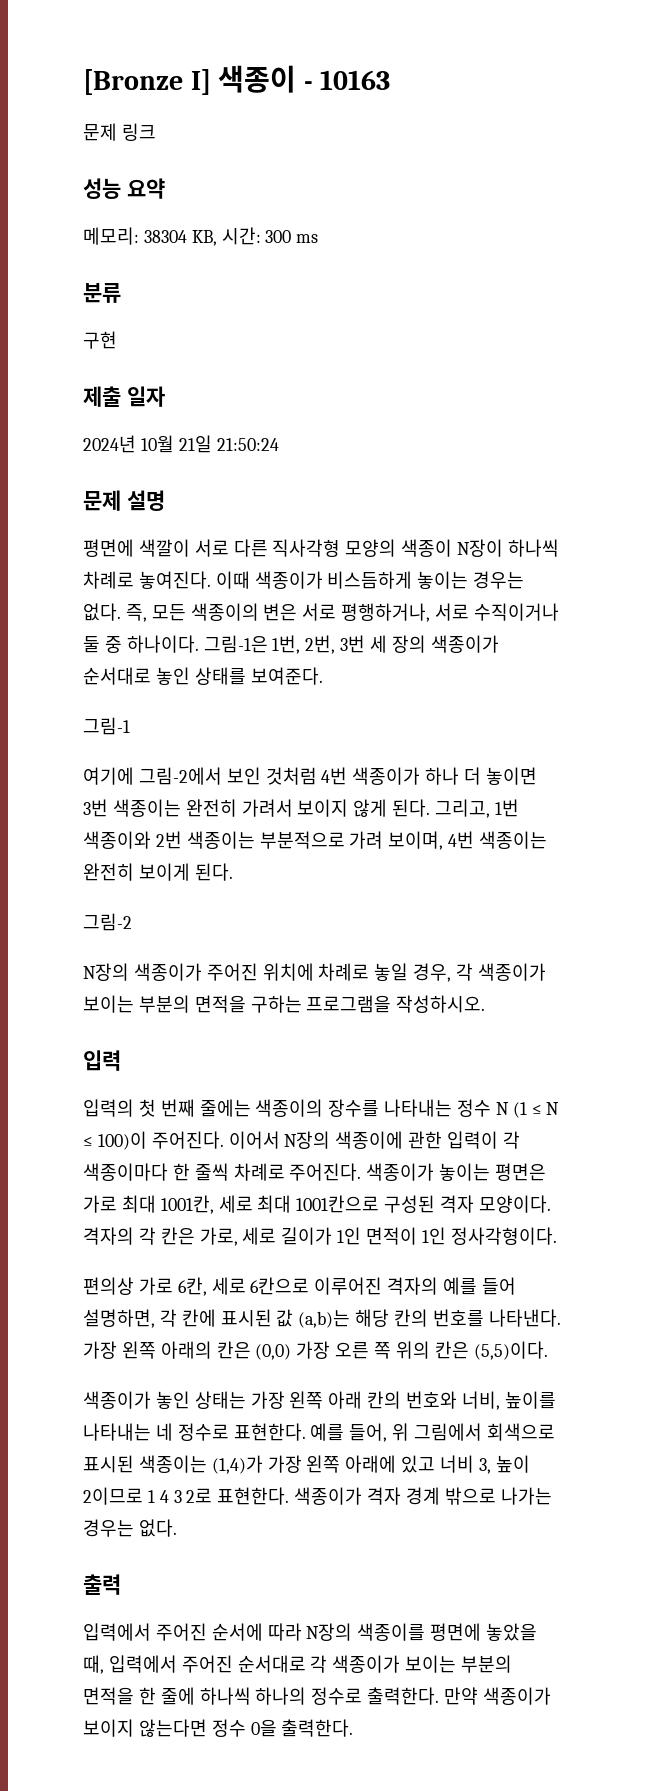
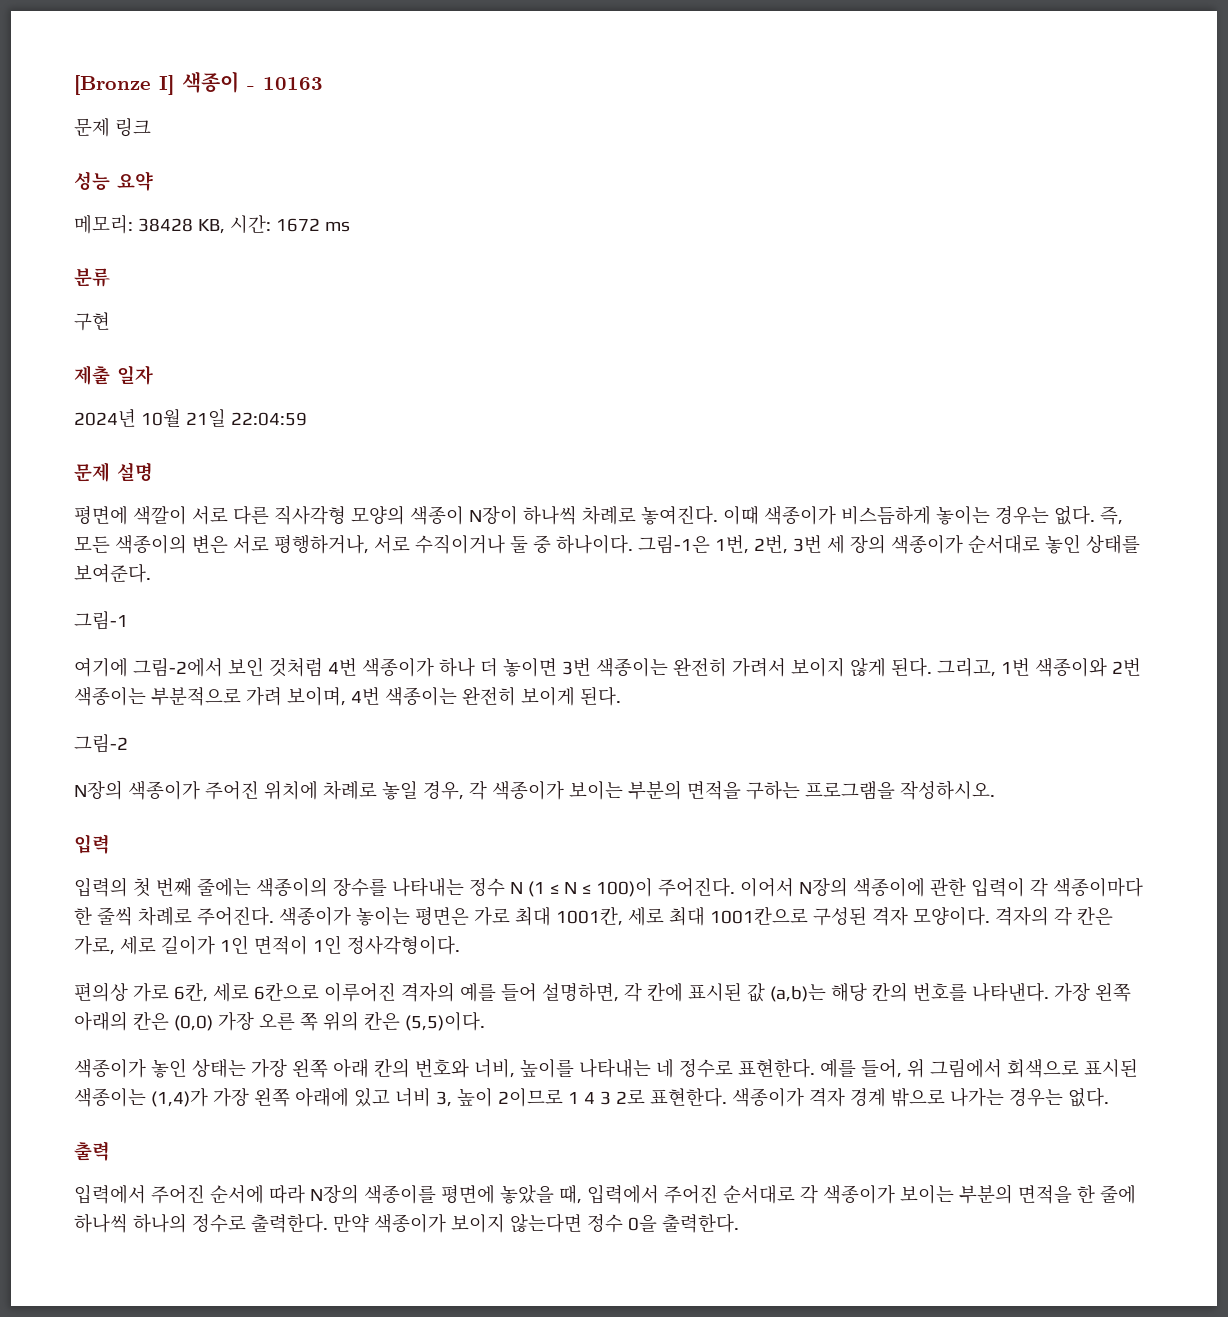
[143,230,187,243] 38304 -> [137,218,193,232] 38428
[265,230,292,243] 300 -> [275,218,320,232] 1672
[216,438,279,451] 21:50:24 -> [230,412,307,426] 22:04:59

